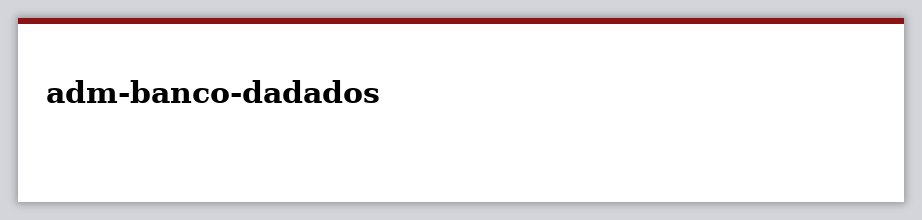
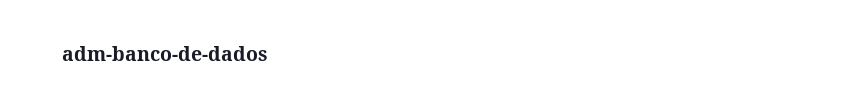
[46,80,380,103] adm-banco-dadados -> [62,46,268,61] adm-banco-de-dados

